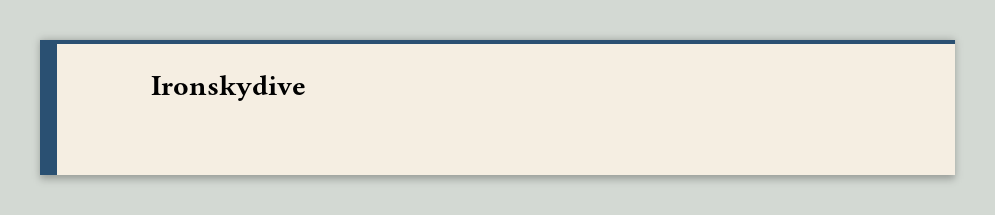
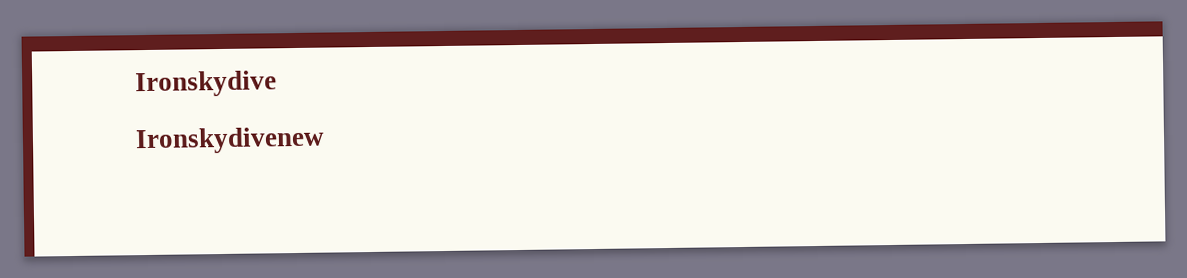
(306, 88) none -> [135,126,325,155] // Ironskydivenew

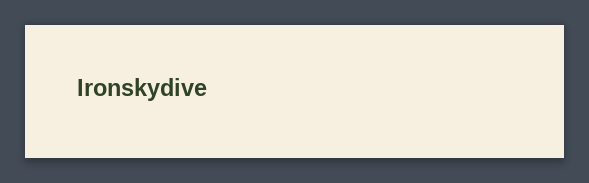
[135,126,325,155] // Ironskydivenew -> (207, 89) none

